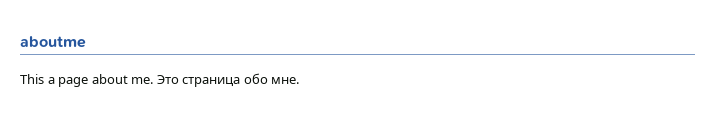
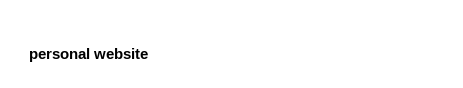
[20,36,86,48] [20,73,300,87] aboutme // This a page about me. Это страница обо мне. -> [29,48,149,62] personal website

